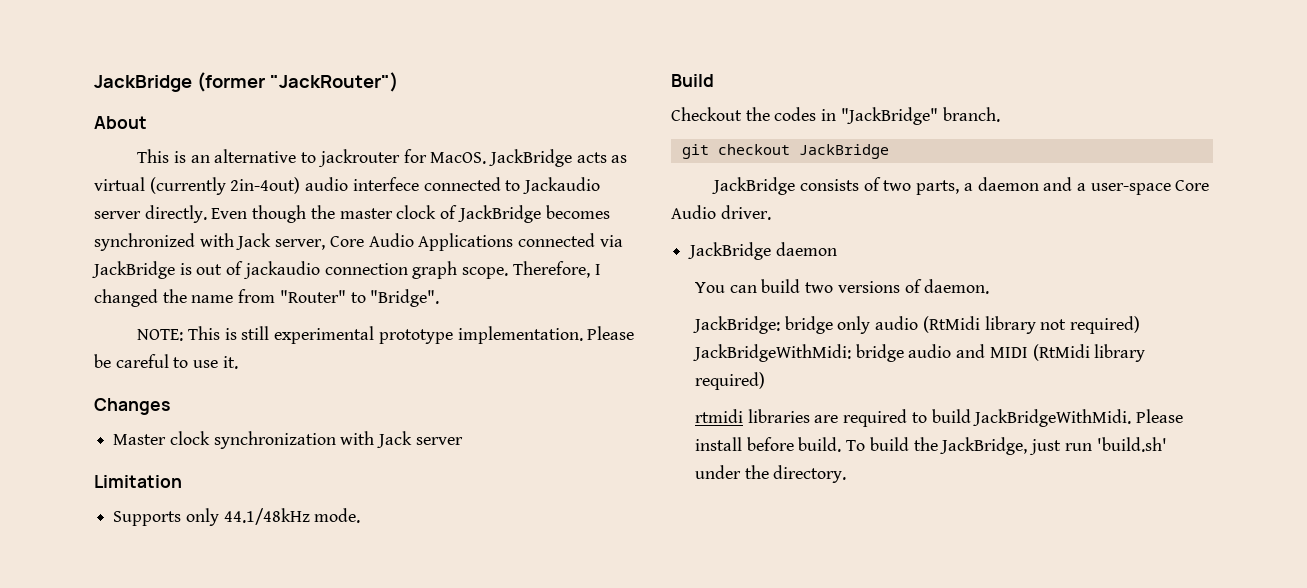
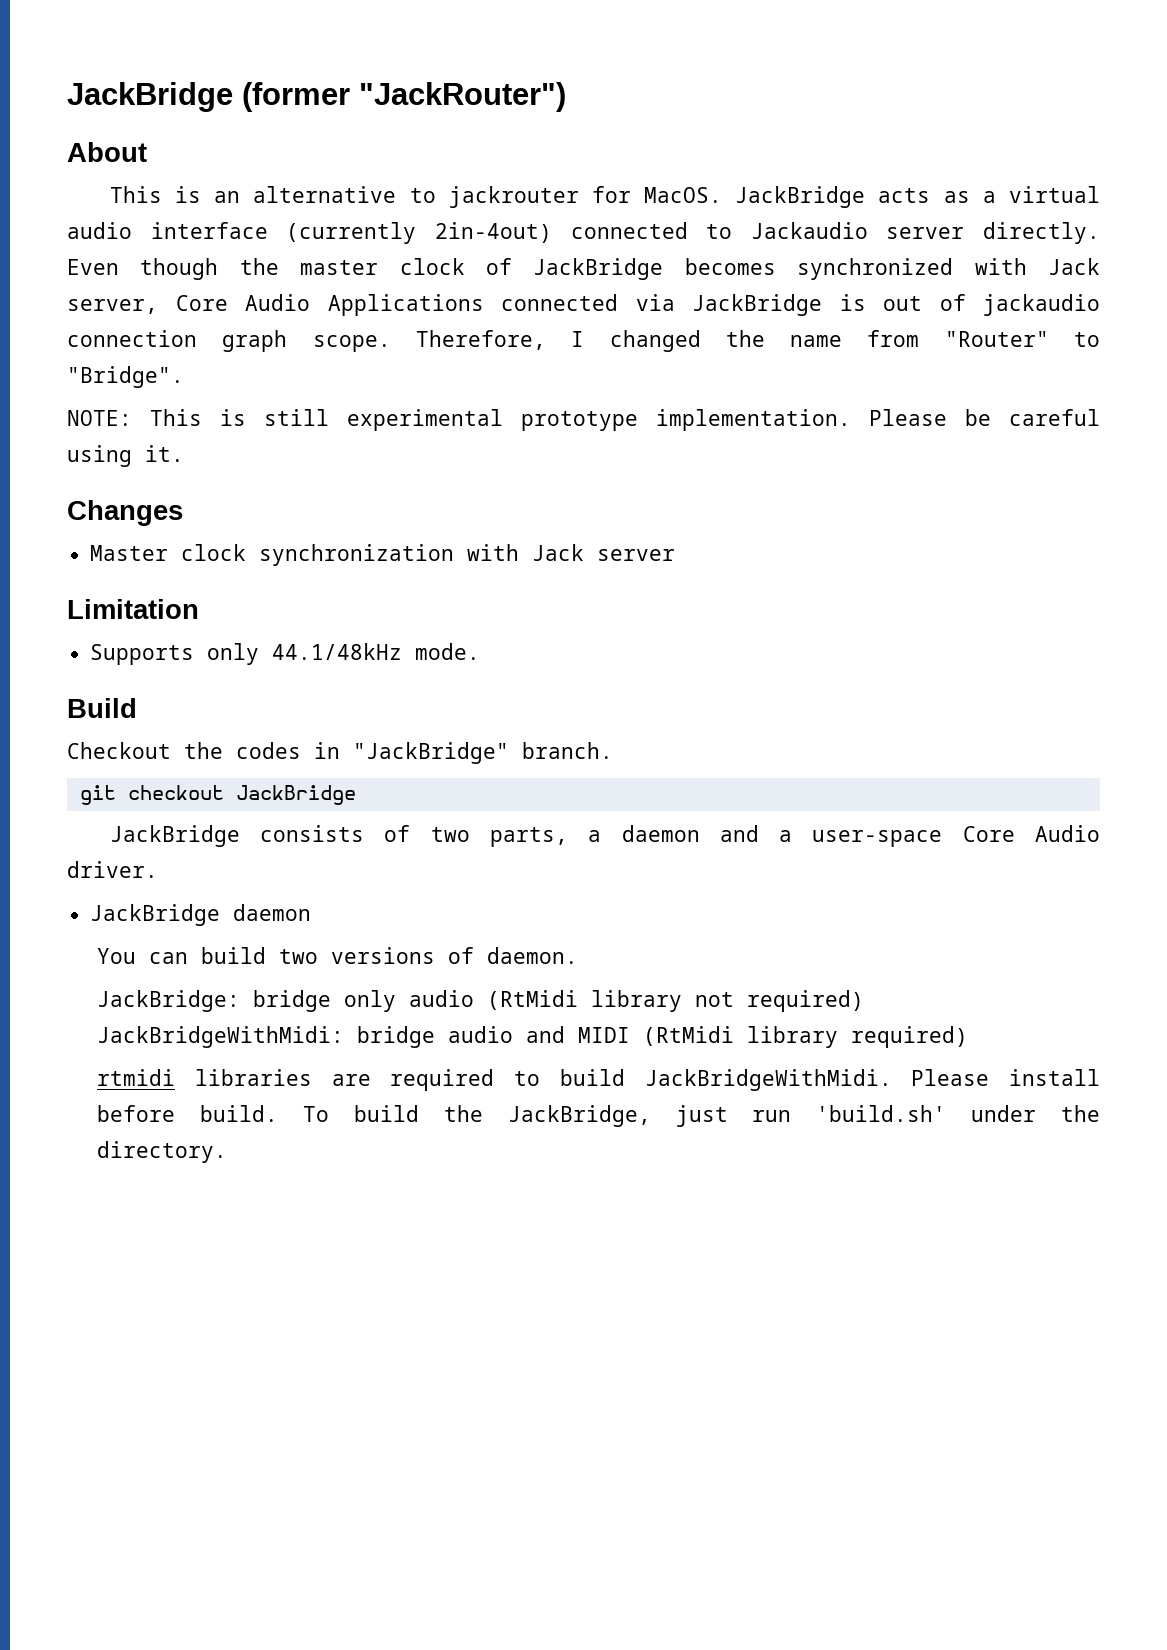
[94,177,419,195] virtual (currently 2in-4out) audio interfece -> [982,186,1100,203] [67,222,552,244] a virtual audio interface (currently 2in-4out)
[173,357,219,368] to use -> [67,445,132,467] using

